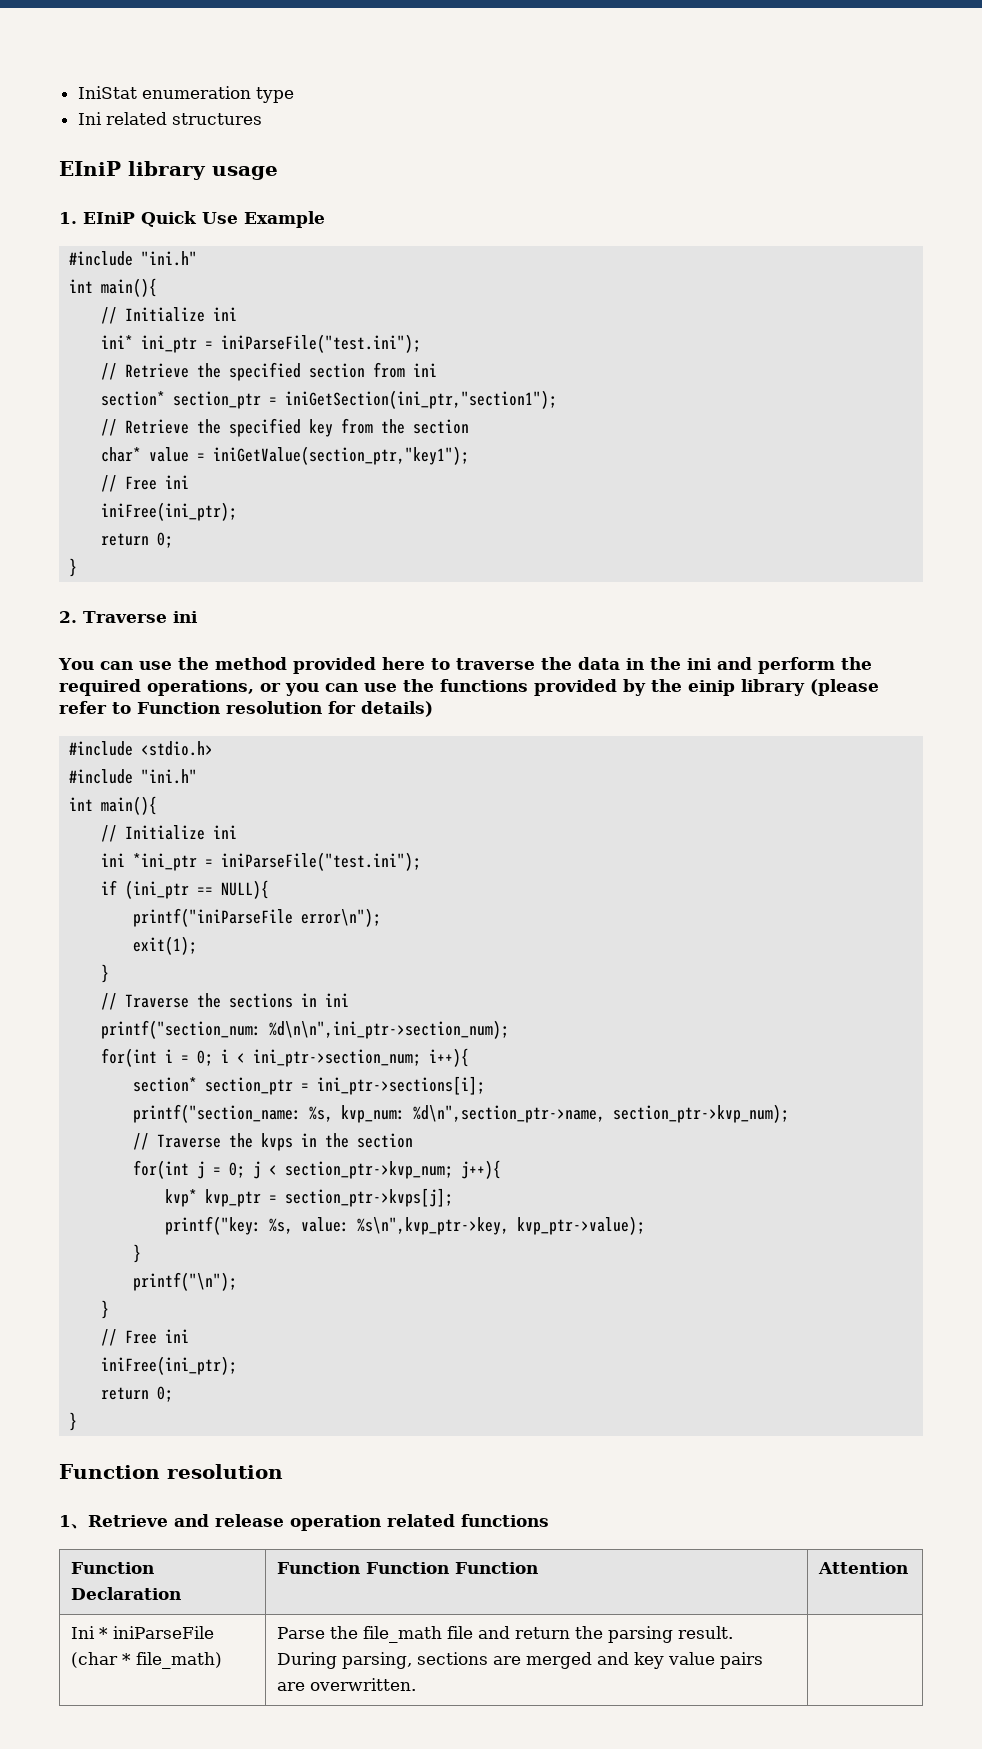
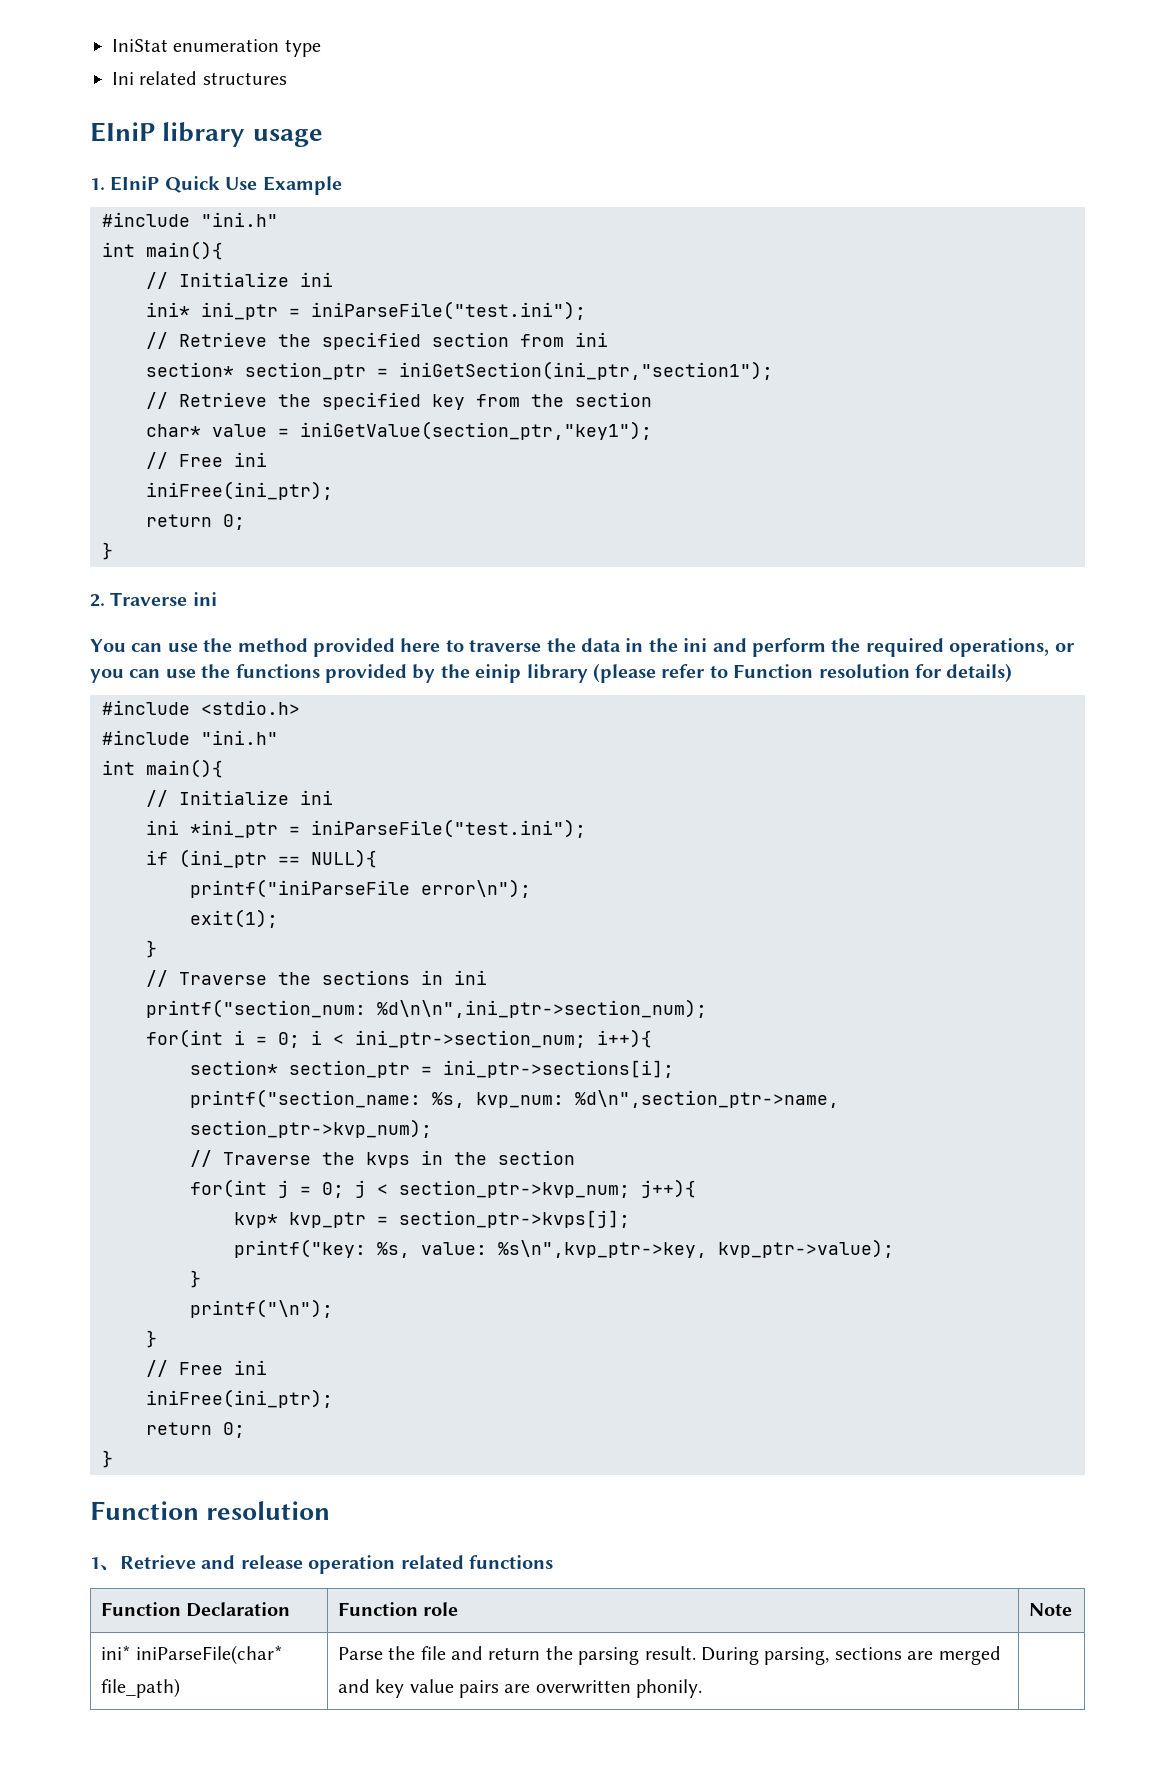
[366,1562,539,1574] [818,1562,909,1574] [71,1626,215,1639] [71,1652,223,1669] Function Function | Attention // Ini * iniParseFile (char * file_math) -> [423,1602,459,1616] [1028,1603,1072,1616] [100,1645,284,1665] [100,1678,180,1698] role | Note // ini* iniParseFile(char* file_path)
[363,1626,443,1643] file_math -> (416, 1653) none
[310,1678,417,1691] overwritten. -> [535,1679,703,1698] overwritten phonily.

